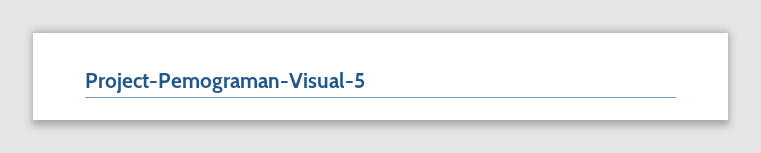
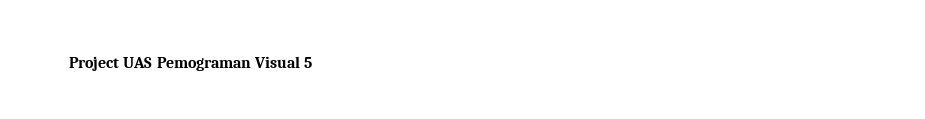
[85,72,365,93] Project-Pemograman-Visual-5 -> [69,56,313,71] Project UAS Pemograman Visual 5

